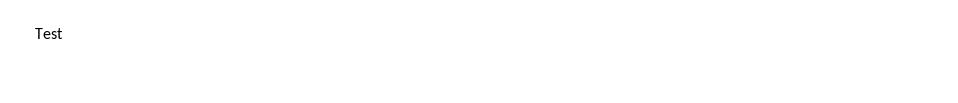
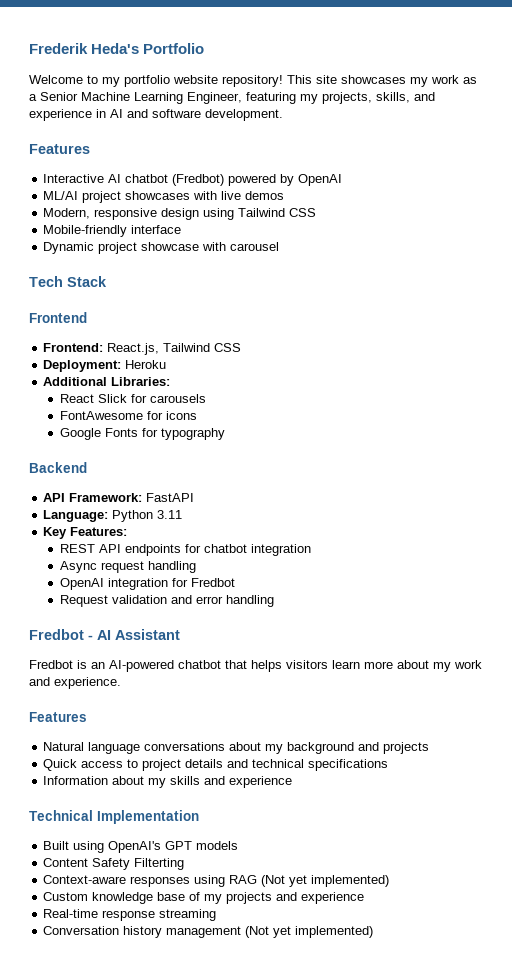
[35,28,63,39] Test -> [29,43,205,54] [29,75,477,87] [29,92,435,104] [29,109,283,121] [29,144,90,154] [43,174,343,186] [43,191,285,203] [43,208,317,220] [43,225,182,237] [43,242,280,254] [29,276,107,287] [29,312,87,323] [43,343,242,355] [43,360,167,372] [43,377,171,386] [59,394,206,403] [59,411,197,420] [59,428,225,440] [29,462,87,473] [43,493,195,502] [43,510,183,522] [43,527,128,539] [59,544,311,556] [59,561,196,573] [59,578,235,590] [59,595,274,607] [29,629,180,640] [29,660,482,672] [29,677,121,689] [29,712,87,722] [43,742,430,754] [43,759,389,771] [43,776,293,788] [29,810,199,824] [43,841,239,853] [43,858,185,870] [43,875,390,887] [43,892,365,904] [43,909,217,921] [43,926,374,938] Frederik Heda's Portfolio // Welcome to my portfolio website repository! This site showcases my work as a Senior Machine Learning Engineer, featuring my projects, skills, and experience in AI and software development. // Features // Interactive AI chatbot (Fredbot) powered by OpenAI // ML/AI project showcases with live demos // Modern, responsive design using Tailwind CSS // Mobile-friendly interface // Dynamic project showcase with carousel // Tech Stack // Frontend // Frontend: React.js, Tailwind CSS // Deployment: Heroku // Additional Libraries: // React Slick for carousels // FontAwesome for icons // Google Fonts for typography // Backend // API Framework: FastAPI // Language: Python 3.11 // Key Features: // REST API endpoints for chatbot integration // Async request handling // OpenAI integration for Fredbot // Request validation and error handling // Fredbot - AI Assistant // Fredbot is an AI-powered chatbot that helps visitors learn more about my work and experience. // Features // Natural language conversations about my background and projects // Quick access to project details and technical specifications // Information about my skills and experience // Technical Implementation // Built using OpenAI's GPT models // Content Safety Filterting // Context-aware responses using RAG (Not yet implemented) // Custom knowledge base of my projects and experience // Real-time response streaming // Conversation history management (Not yet implemented)

